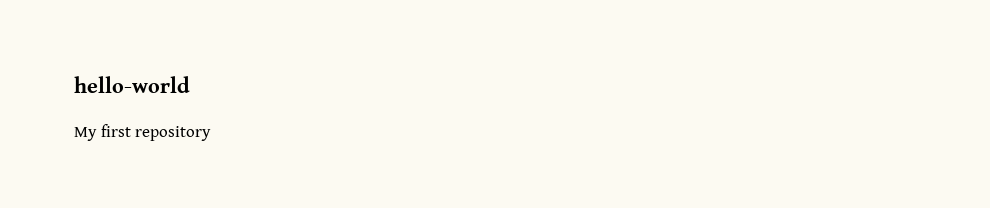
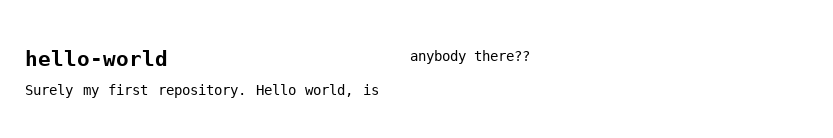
[74,124,212,141] My first repository -> [25,84,379,98] [410,50,530,64] Surely my first repository. Hello world, is anybody there??

